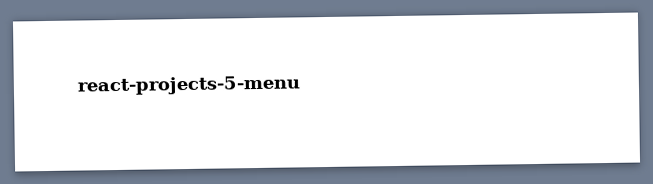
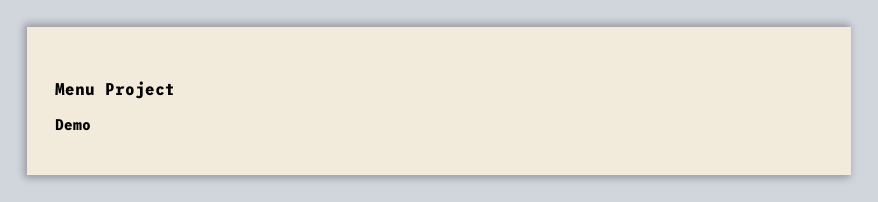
[77,75,301,96] react-projects-5-menu -> [55,81,175,99] [55,119,91,131] Menu Project // Demo

